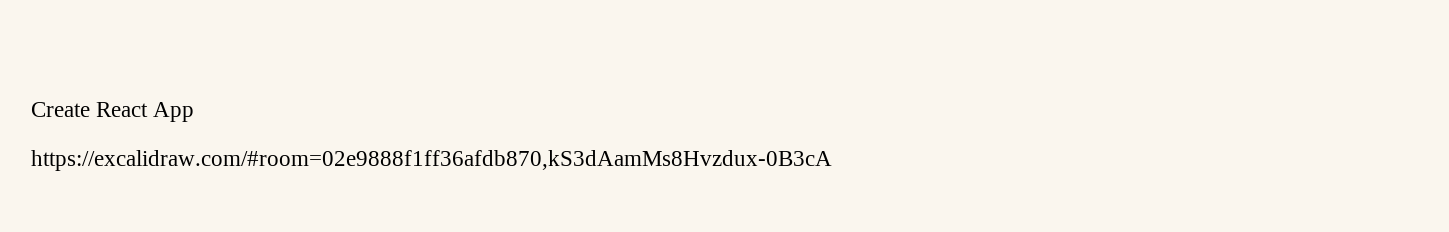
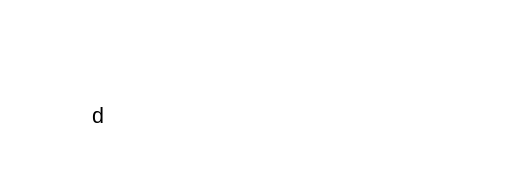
[31,102,195,122] [31,150,832,171] Create React App // https://excalidraw.com/#room=02e9888f1ff36afdb870,kS3dAamMs8Hvzdux-0B3cA -> [92,107,104,123] d

